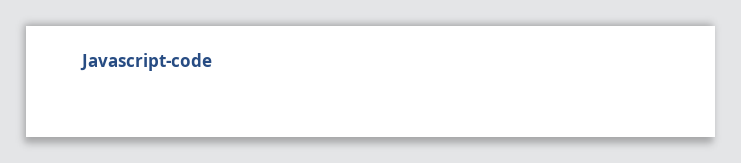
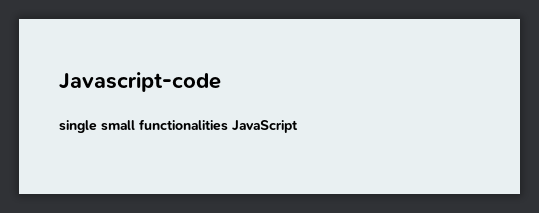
(212, 62) none -> [59,119,298,133] // single small functionalities JavaScript

